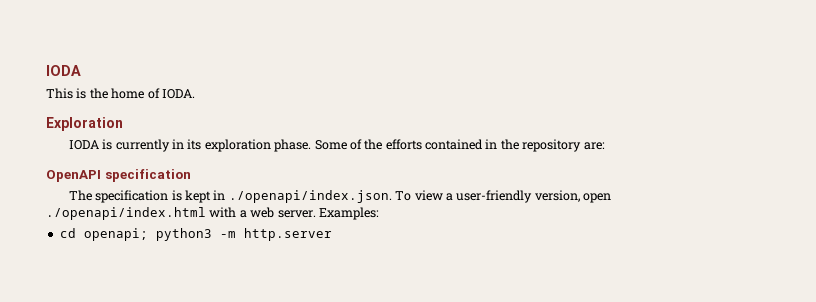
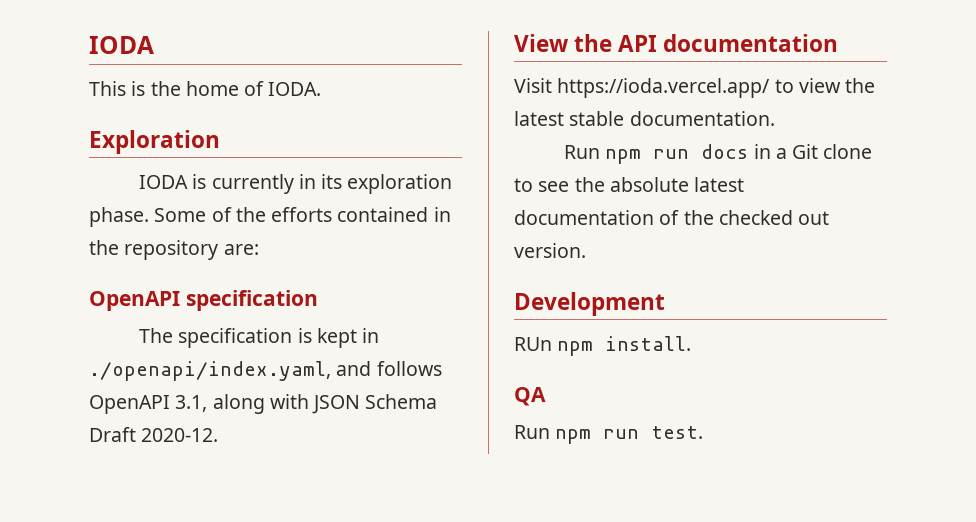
[228,190,612,203] [46,207,379,220] [59,228,332,241] ./openapi/index.json. To view a user-friendly version, open ./openapi/index.html with a web server. Examples: // cd openapi; python3 -m http.server -> [89,361,442,381] [89,394,438,414] [89,427,219,442] [514,34,839,52] [514,78,876,98] [514,111,775,126] [564,144,873,164] [514,177,745,192] [514,210,830,225] [514,243,586,258] [514,292,665,316] [514,336,692,356] [514,387,546,406] [514,425,704,444] ./openapi/index.yaml, and follows OpenAPI 3.1, along with JSON Schema Draft 2020-12. // View the API documentation // Visit https://ioda.vercel.app/ to view the latest stable documentation. // Run npm run docs in a Git clone to see the absolute latest documentation of the checked out version. // Development // RUn npm install. // QA // Run npm run test.

